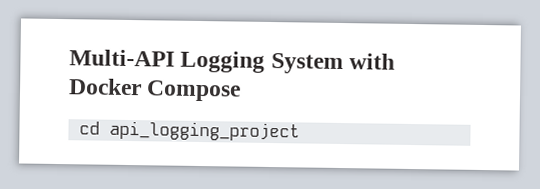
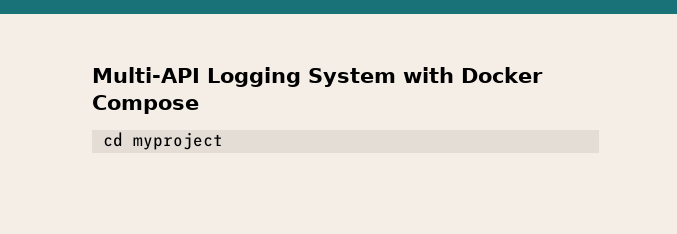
[109,120,301,142] api_logging_project -> [133,132,224,150] myproject

